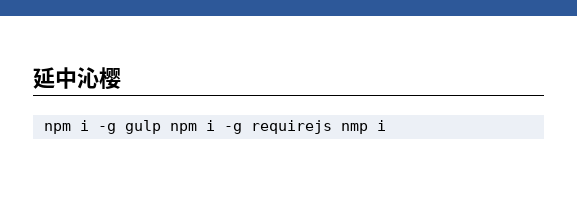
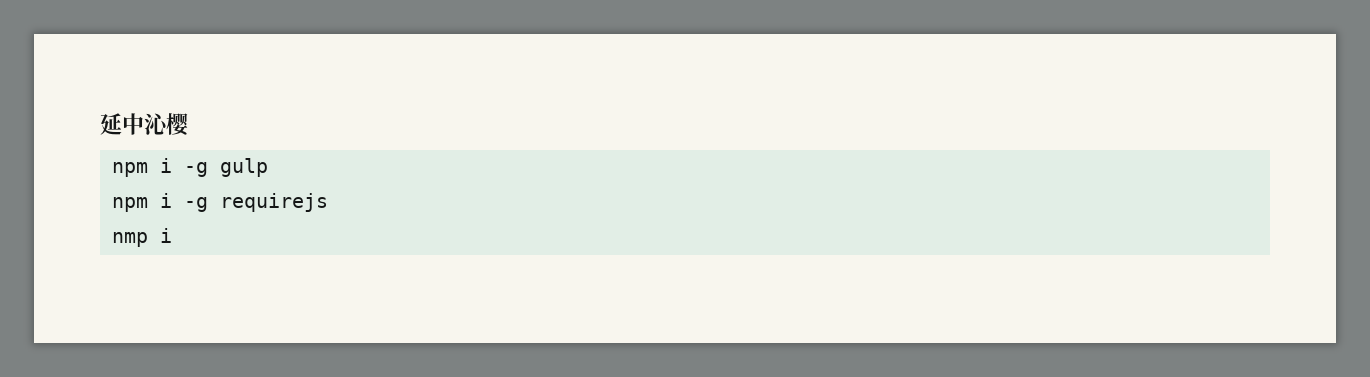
(162, 127) none -> (268, 167) //
(333, 127) none -> (328, 202) //

